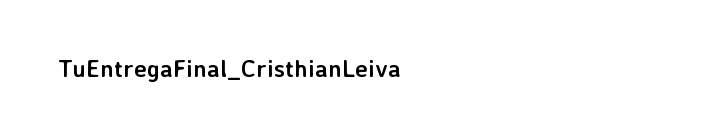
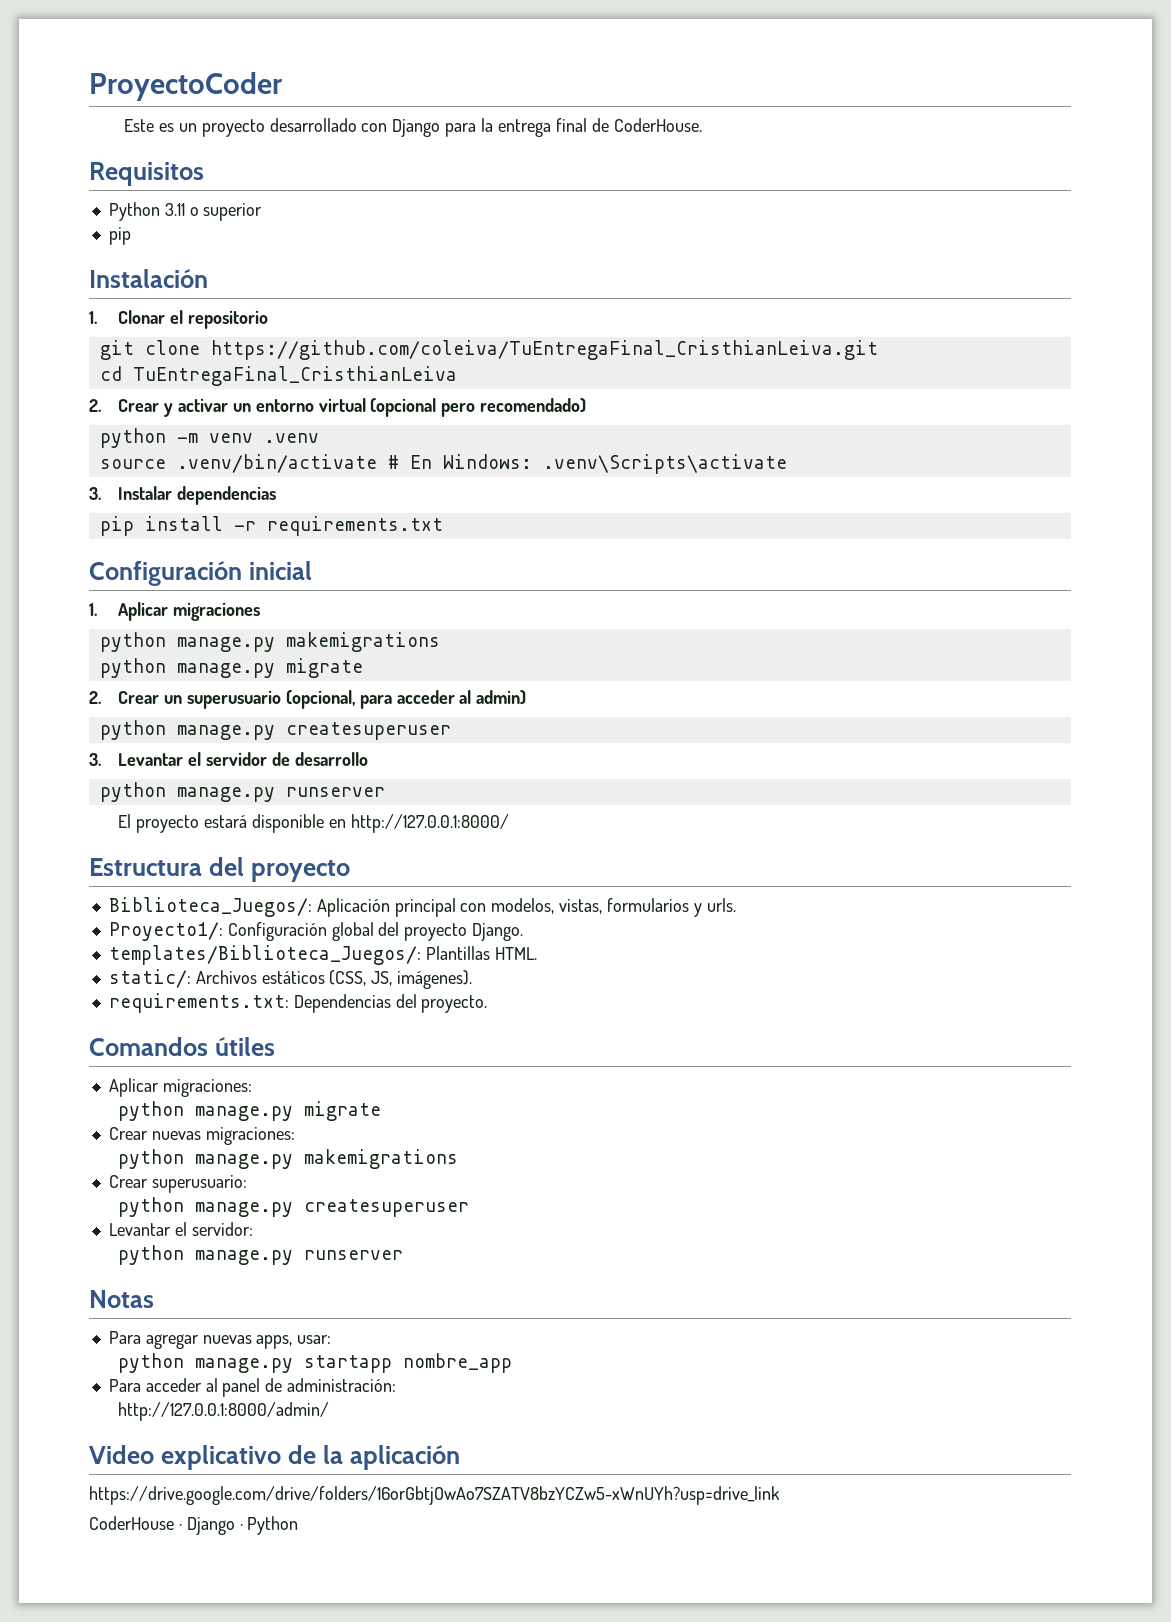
[58,60,401,82] TuEntregaFinal_CristhianLeiva -> [89,72,283,101] [124,118,702,137] [89,162,204,186] [108,202,263,221] [108,227,131,245] [89,269,208,288] [89,310,269,329] [99,340,878,360] [99,366,457,386] [89,398,587,417] [99,428,319,448] [99,454,787,474] [89,486,277,505] [99,516,443,536] [89,561,312,586] [89,602,261,621] [99,632,440,652] [99,658,363,678] [89,690,527,709] [99,720,451,740] [89,752,368,766] [99,782,385,802] [118,814,509,833] [89,857,350,882] [108,897,736,917] [108,922,524,941] [108,945,537,965] [108,969,473,989] [108,993,488,1013] [89,1037,275,1056] [108,1078,252,1097] [118,1101,382,1121] [108,1127,295,1145] [118,1149,459,1169] [108,1175,247,1193] [118,1197,470,1217] [108,1222,253,1236] [118,1245,404,1265] [89,1290,154,1308] [108,1331,332,1349] [118,1353,513,1373] [108,1378,397,1397] [118,1402,330,1421] [89,1445,460,1470] [89,1486,780,1505] [89,1516,299,1535] ProyectoCoder // Este es un proyecto desarrollado con Django para la entrega final de CoderHouse. // Requisitos // Python 3.11 o superior // pip // Instalación // 1. Clonar el repositorio // git clone https://github.com/coleiva/TuEntregaFinal_CristhianLeiva.git // cd TuEntregaFinal_CristhianLeiva // 2. Crear y activar un entorno virtual (opcional pero recomendado) // python -m venv .venv // source .venv/bin/activate # En Windows: .venv\Scripts\activate // 3. Instalar dependencias // pip install -r requirements.txt // Configuración inicial // 1. Aplicar migraciones // python manage.py makemigrations // python manage.py migrate // 2. Crear un superusuario (opcional, para acceder al admin) // python manage.py createsuperuser // 3. Levantar el servidor de desarrollo // python manage.py runserver // El proyecto estará disponible en http://127.0.0.1:8000/ // Estructura del proyecto // Biblioteca_Juegos/: Aplicación principal con modelos, vistas, formularios y urls. // Proyecto1/: Configuración global del proyecto Django. // templates/Biblioteca_Juegos/: Plantillas HTML. // static/: Archivos estáticos (CSS, JS, imágenes). // requirements.txt: Dependencias del proyecto. // Comandos útiles // Aplicar migraciones: // python manage.py migrate // Crear nuevas migraciones: // python manage.py makemigrations // Crear superusuario: // python manage.py createsuperuser // Levantar el servidor: // python manage.py runserver // Notas // Para agregar nuevas apps, usar: // python manage.py startapp nombre_app // Para acceder al panel de administración: // http://127.0.0.1:8000/admin/ // Video explicativo de la aplicación // https://drive.google.com/drive/folders/16orGbtjOwAo7SZATV8bzYCZw5-xWnUYh?usp=drive_link // CoderHouse · Django · Python

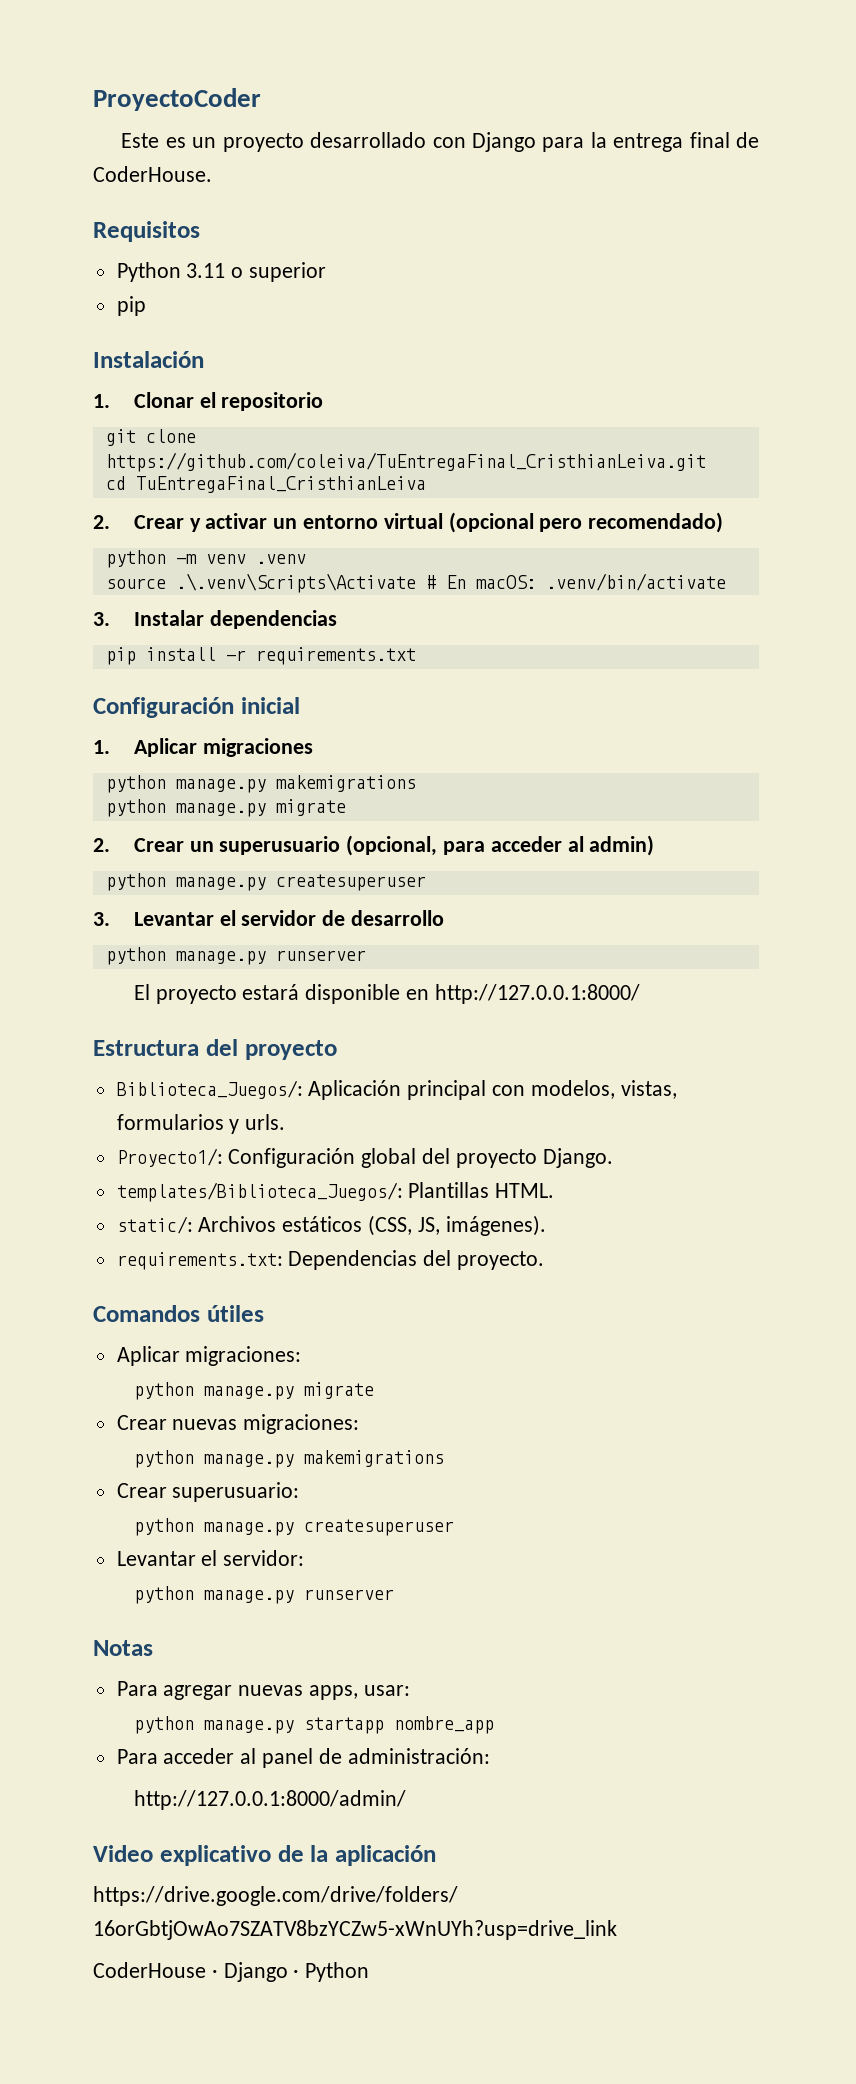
[176,454,377,473] .venv/bin/activate -> [175,573,416,593] .\.venv\Scripts\Activate
[442,454,787,474] Windows: .venv\Scripts\activate -> [475,573,726,591] macOS: .venv/bin/activate

